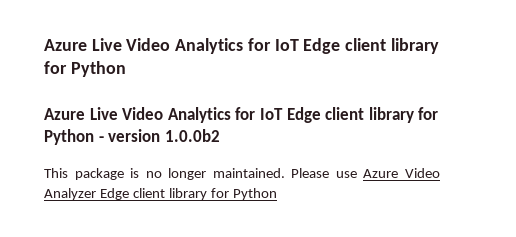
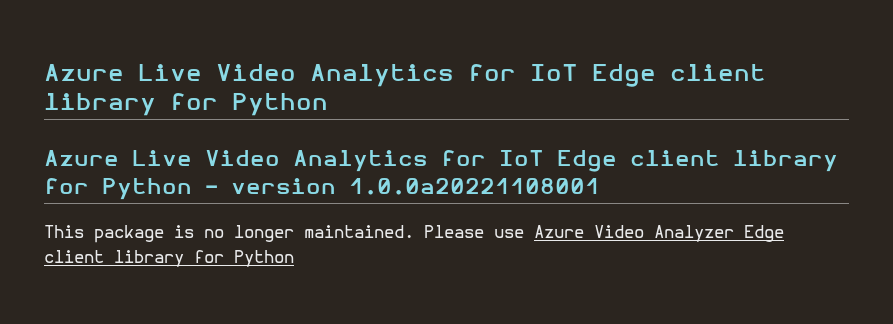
[164,129,220,142] 1.0.0b2 -> [349,178,600,195] 1.0.0a20221108001

